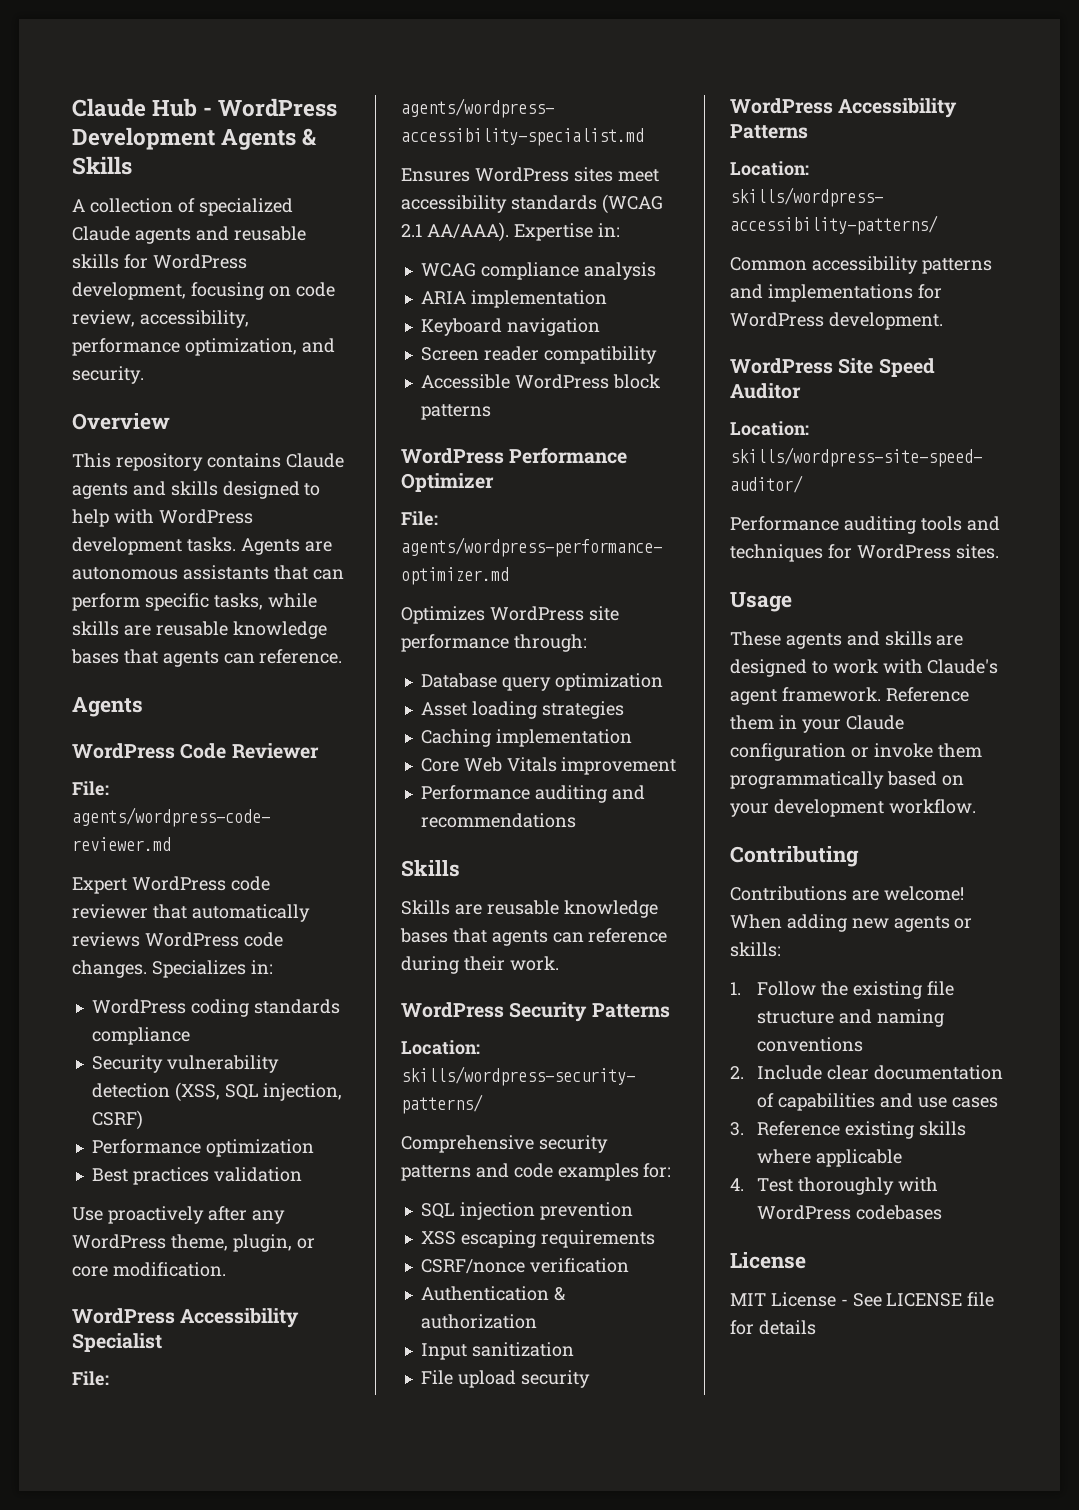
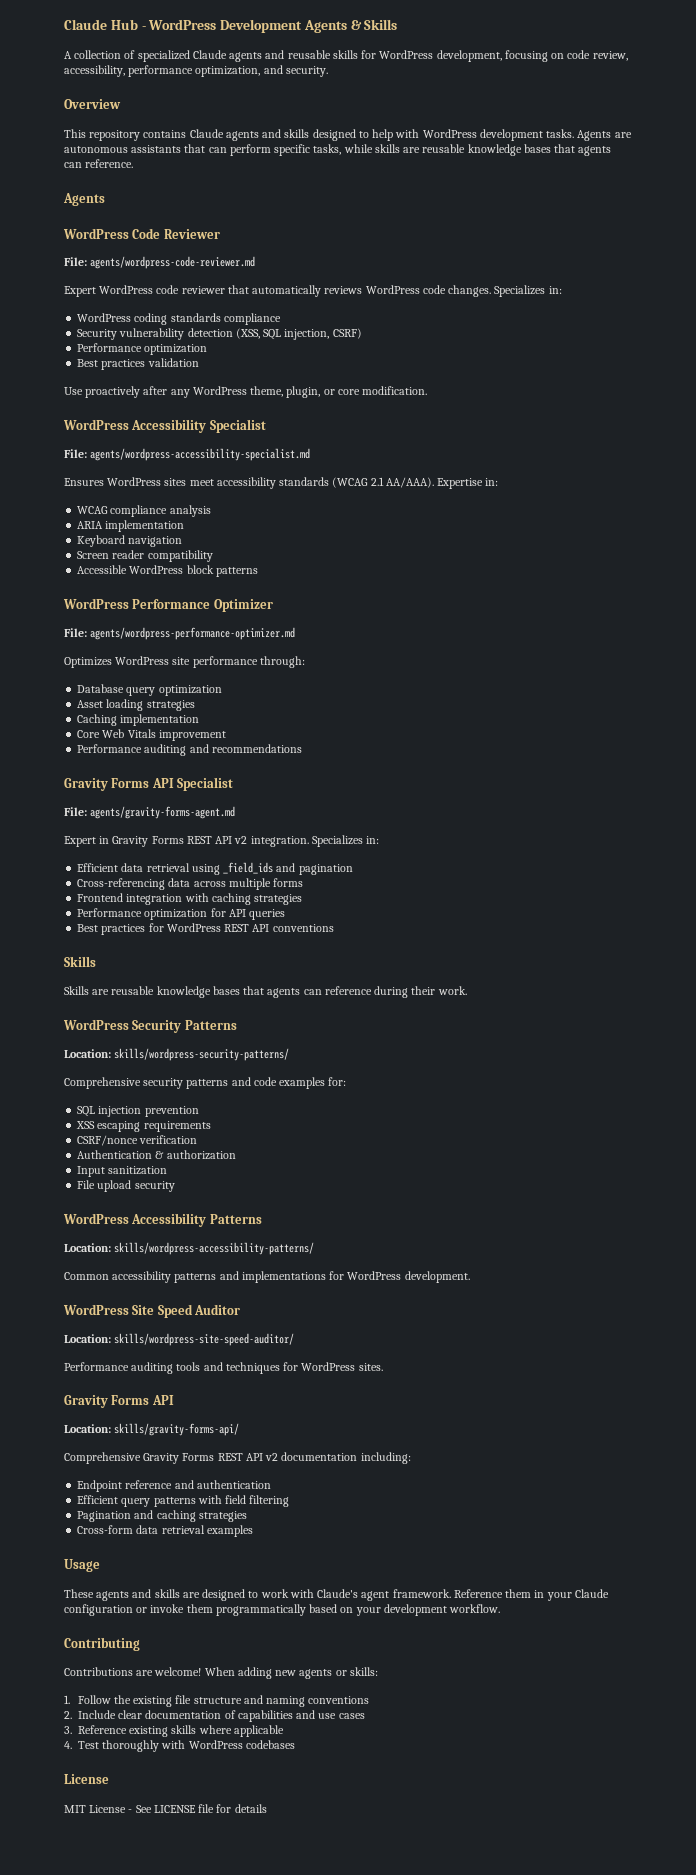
(576, 820) none -> [64,777,234,791] [64,806,236,819] [64,835,380,847] [77,862,353,875] [77,878,304,890] [77,893,303,905] [77,908,286,920] [77,923,334,935] // Gravity Forms API Specialist // File: agents/gravity-forms-agent.md // Expert in Gravity Forms REST API v2 integration. Specializes in: // Efficient data retrieval using _field_ids and pagination // Cross-referencing data across multiple forms // Frontend integration with caching strategies // Performance optimization for API queries // Best practices for WordPress REST API conventions
(999, 551) none -> [64,1395,174,1408] [64,1423,240,1436] [64,1452,411,1464] [77,1480,271,1492] [77,1495,290,1507] [77,1510,247,1522] [77,1525,253,1537] // Gravity Forms API // Location: skills/gravity-forms-api/ // Comprehensive Gravity Forms REST API v2 documentation including: // Endpoint reference and authentication // Efficient query patterns with field filtering // Pagination and caching strategies // Cross-form data retrieval examples

